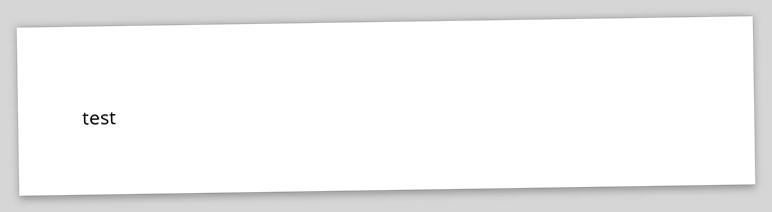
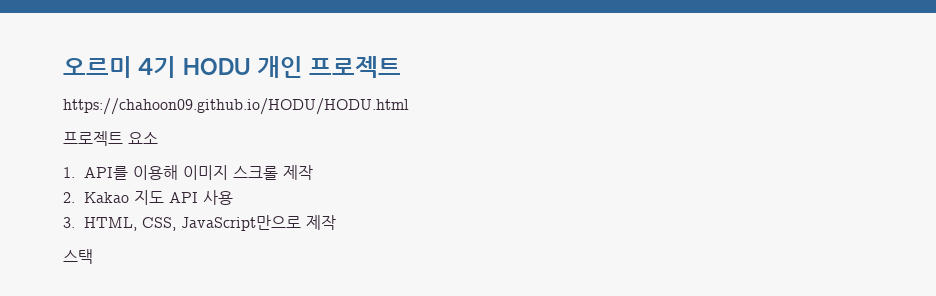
[82,112,117,125] test -> [63,56,402,78] [63,98,409,115] [63,131,158,146] [63,165,314,180] [63,190,234,205] [63,215,337,231] [63,249,93,264] 오르미 4기 HODU 개인 프로젝트 // https://chahoon09.github.io/HODU/HODU.html // 프로젝트 요소 // 1. API를 이용해 이미지 스크롤 제작 // 2. Kakao 지도 API 사용 // 3. HTML, CSS, JavaScript만으로 제작 // 스택

